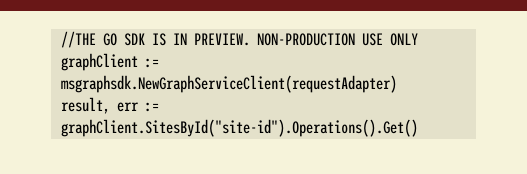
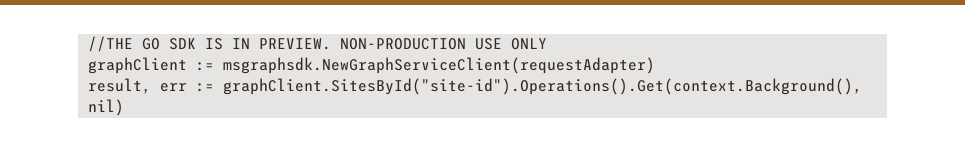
[60,119,418,137] graphClient.SitesById("site-id").Operations().Get() -> [222,78,862,95] [87,99,124,116] graphClient.SitesById("site-id").Operations().Get(context.Background(), nil)

